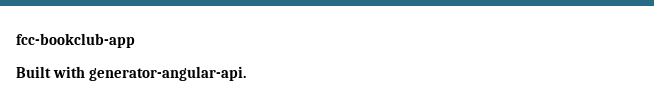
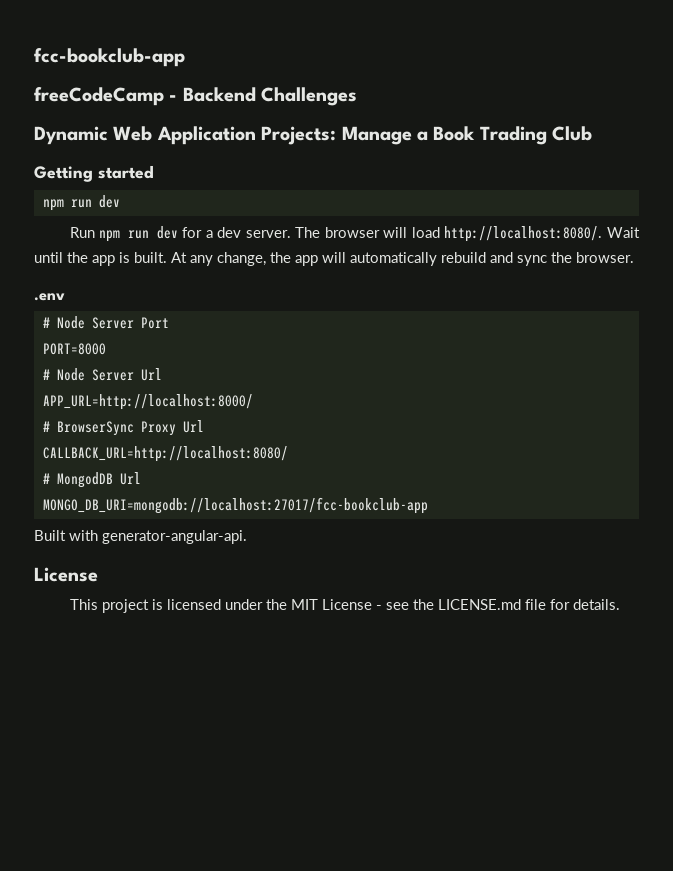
[16,66,247,81] Built with generator-angular-api. -> [34,87,358,106] [34,126,593,145] [34,165,154,182] [42,195,120,211] [69,226,640,242] [34,252,634,266] [34,293,65,301] [42,316,169,329] [42,343,106,355] [42,368,162,381] [42,394,253,410] [42,420,204,436] [42,446,288,462] [42,472,141,488] [42,497,428,514] [34,530,247,544] [34,567,98,582] [69,599,620,613] freeCodeCamp - Backend Challenges // Dynamic Web Application Projects: Manage a Book Trading Club // Getting started // npm run dev // Run npm run dev for a dev server. The browser will load http://localhost:8080/. Wait until the app is built. At any change, the app will automatically rebuild and sync the browser. // .env // # Node Server Port // PORT=8000 // # Node Server Url // APP_URL=http://localhost:8000/ // # BrowserSync Proxy Url // CALLBACK_URL=http://localhost:8080/ // # MongodDB Url // MONGO_DB_URI=mongodb://localhost:27017/fcc-bookclub-app // Built with generator-angular-api. // License // This project is licensed under the MIT License - see the LICENSE.md file for details.

